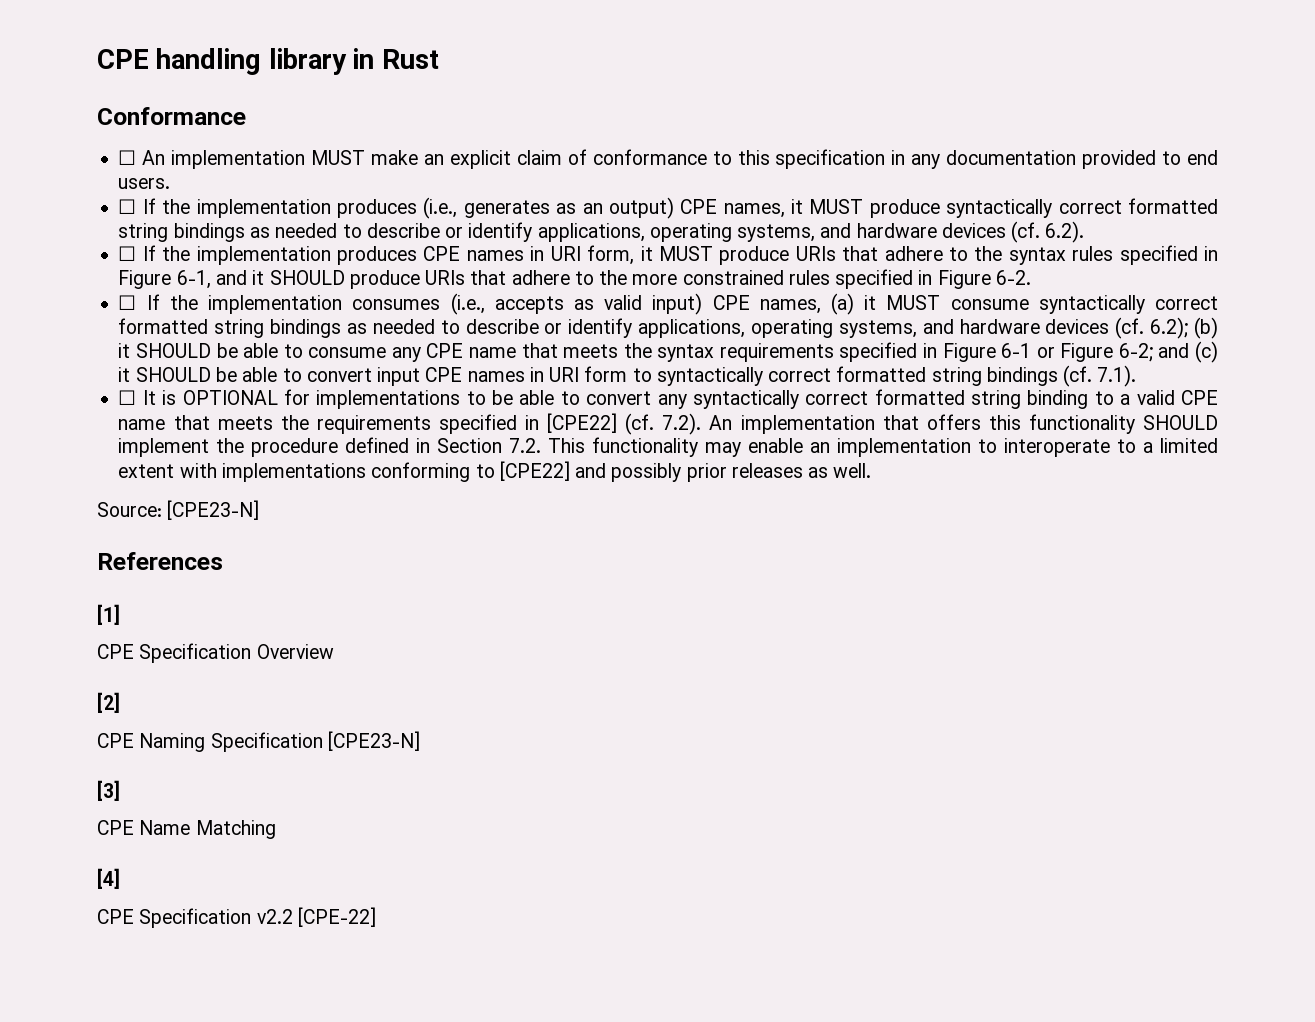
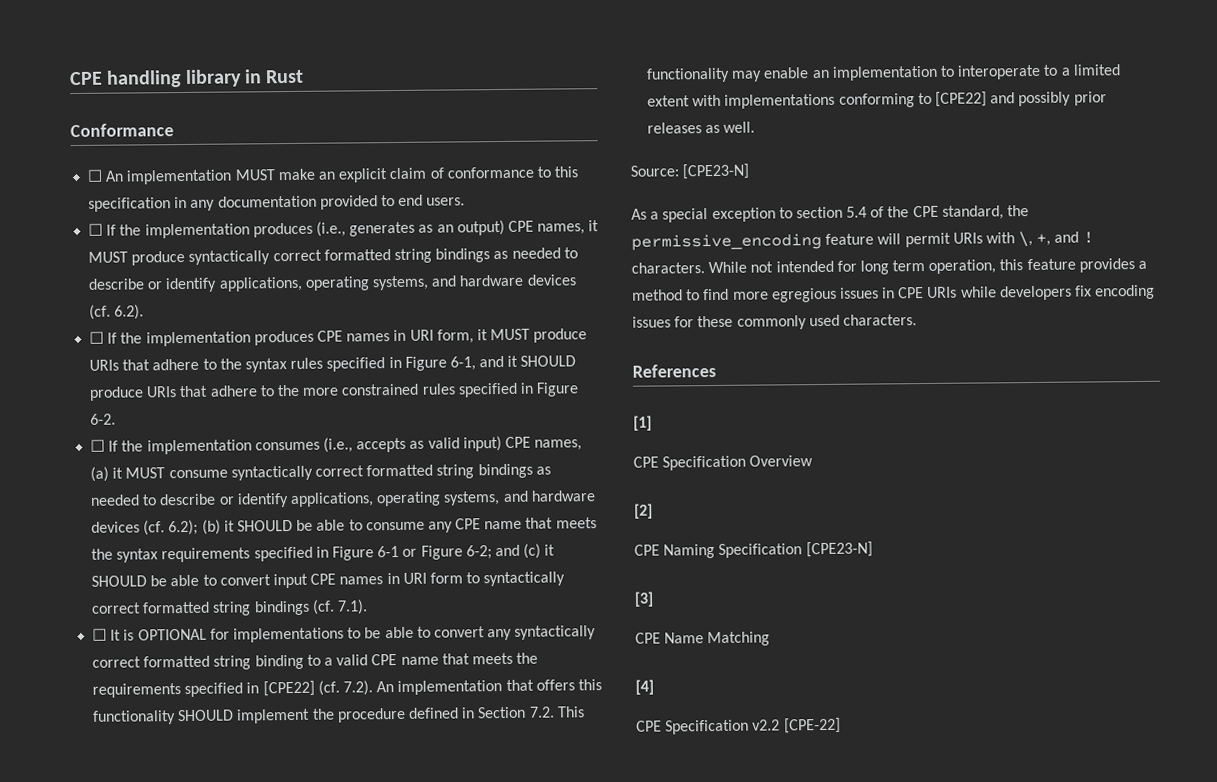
(260, 510) none -> [631,205,1030,223] [631,230,1094,251] [631,258,1148,275] [632,284,1156,303] [632,314,917,330] // As a special exception to section 5.4 of the CPE standard, the permissive_encoding feature will permit URIs with \, +, and ! characters. While not intended for long term operation, this feature provides a method to find more egregious issues in CPE URIs while developers fix encoding issues for these commonly used characters.

